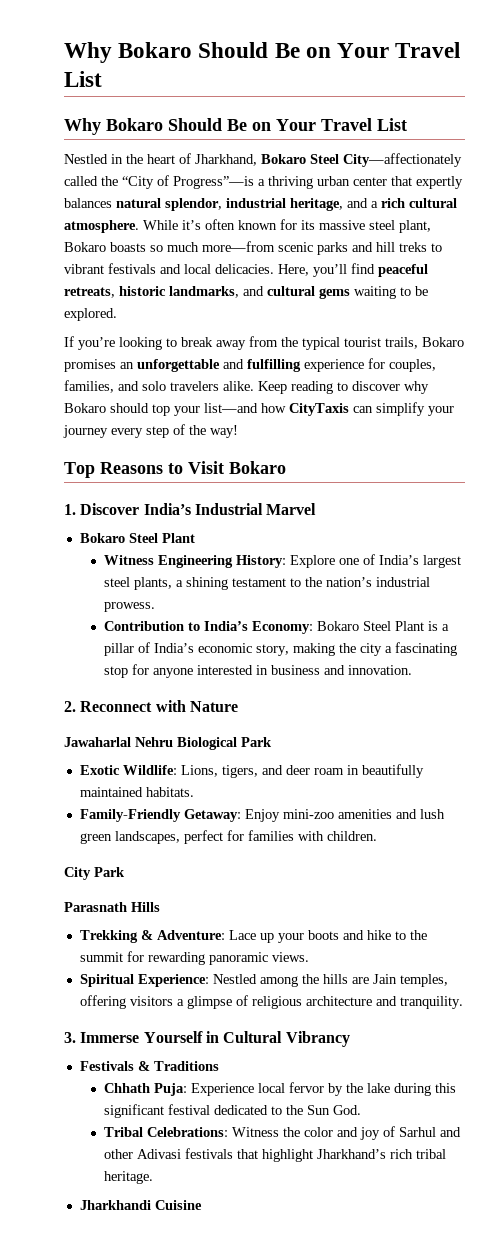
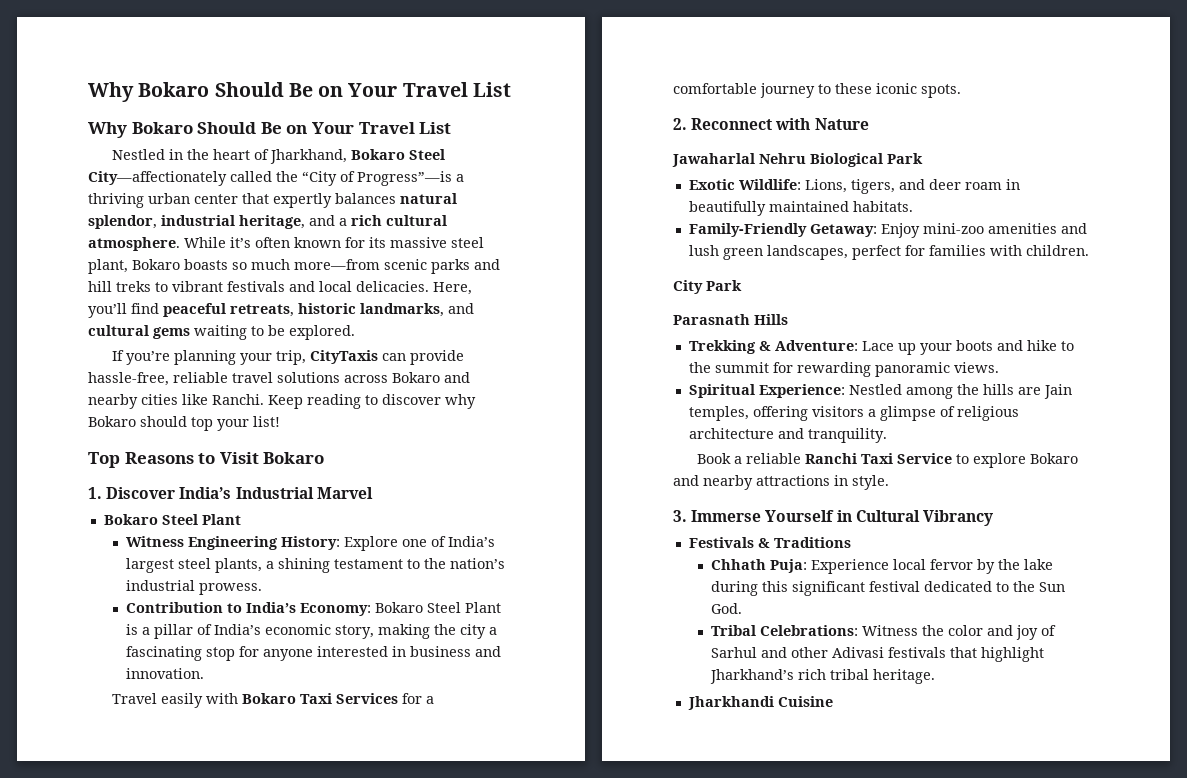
[119,336,464,350] [64,358,436,372] [64,380,254,393] looking to break away from the typical tourist trails, Bokaro promises an unforgettable and fulfilling experience for couples, families, and solo travelers alike. -> [173,350,464,365] [88,372,470,386] [88,394,264,409] planning your trip, CityTaxis can provide hassle-free, reliable travel solutions across Bokaro and nearby cities like Ranchi.
[204,402,454,416] [63,424,238,438] list—and how CityTaxis can simplify your journey every step of the way! -> [253,416,280,427] list!
(413, 670) none -> [111,693,434,708] [673,83,961,98] // Travel easily with Bokaro Taxi Services for a comfortable journey to these iconic spots.
(463, 1002) none -> [696,453,1078,468] [673,475,889,490] // Book a reliable Ranchi Taxi Service to explore Bokaro and nearby attractions in style.

